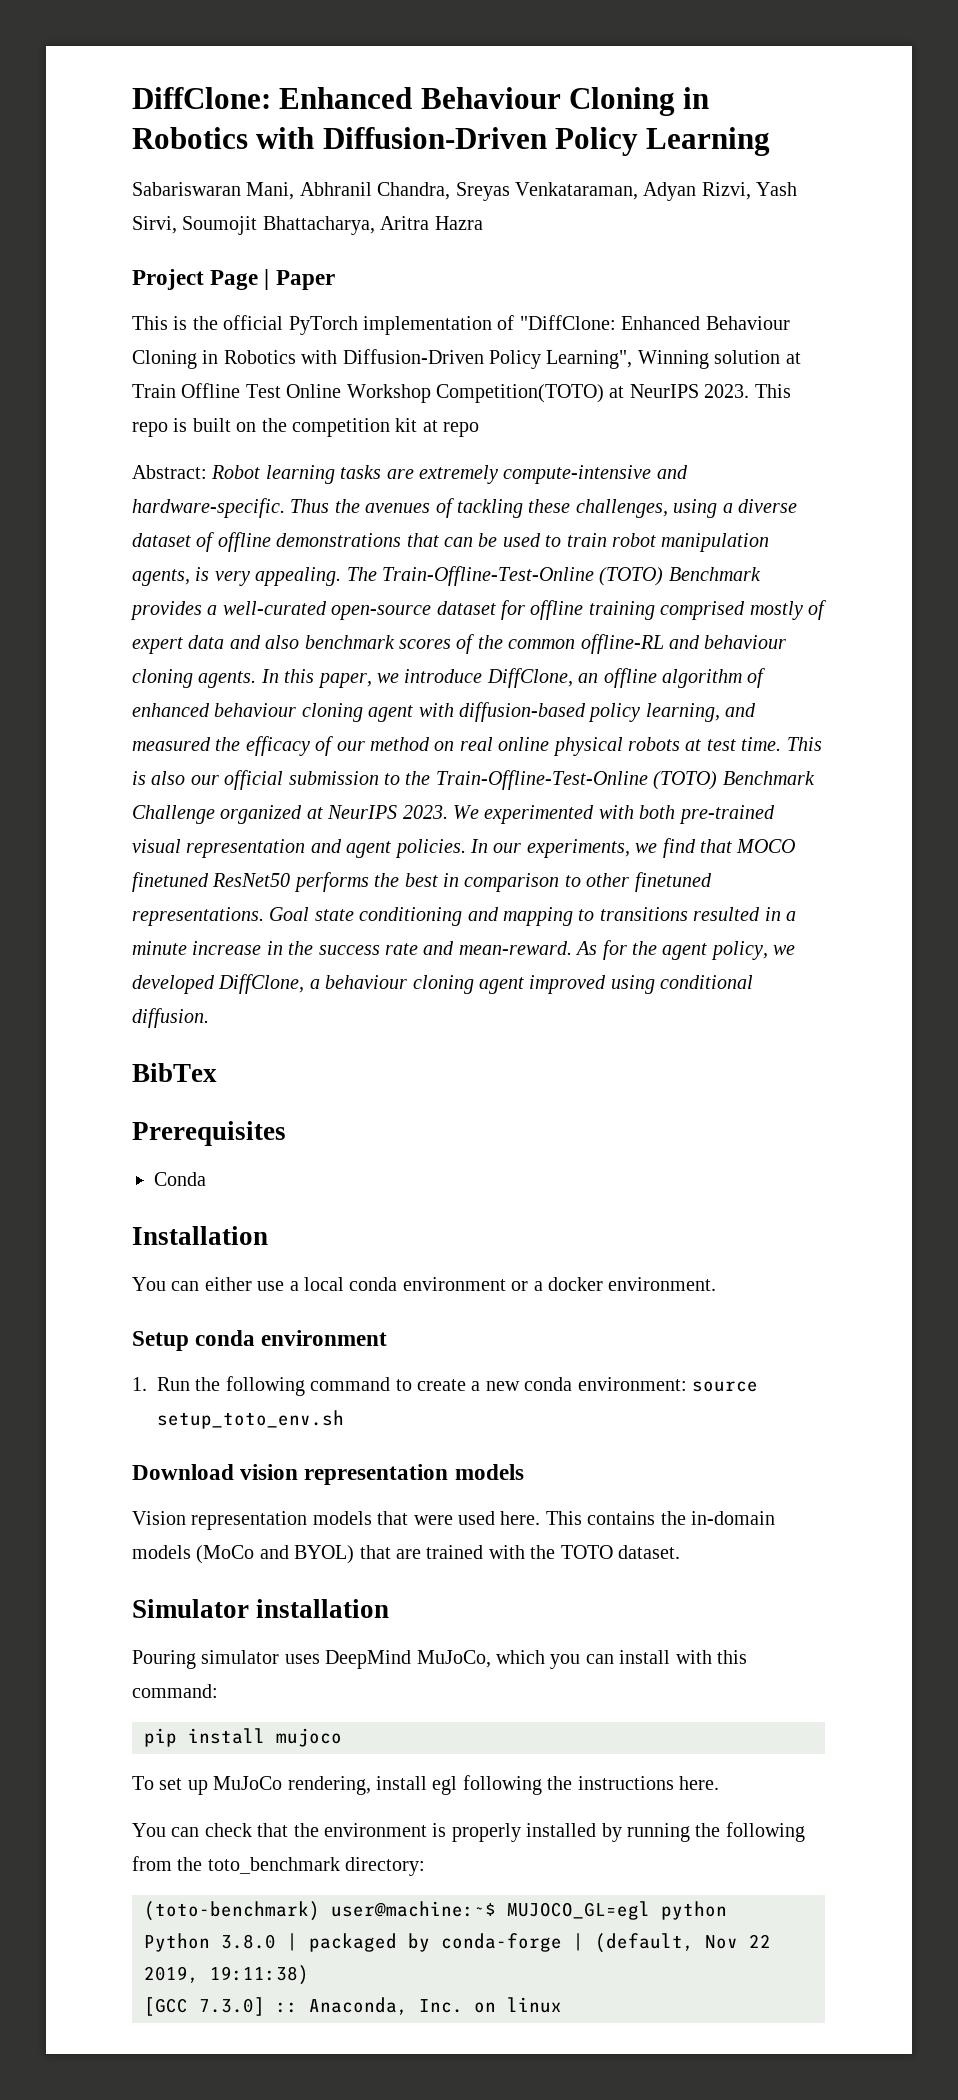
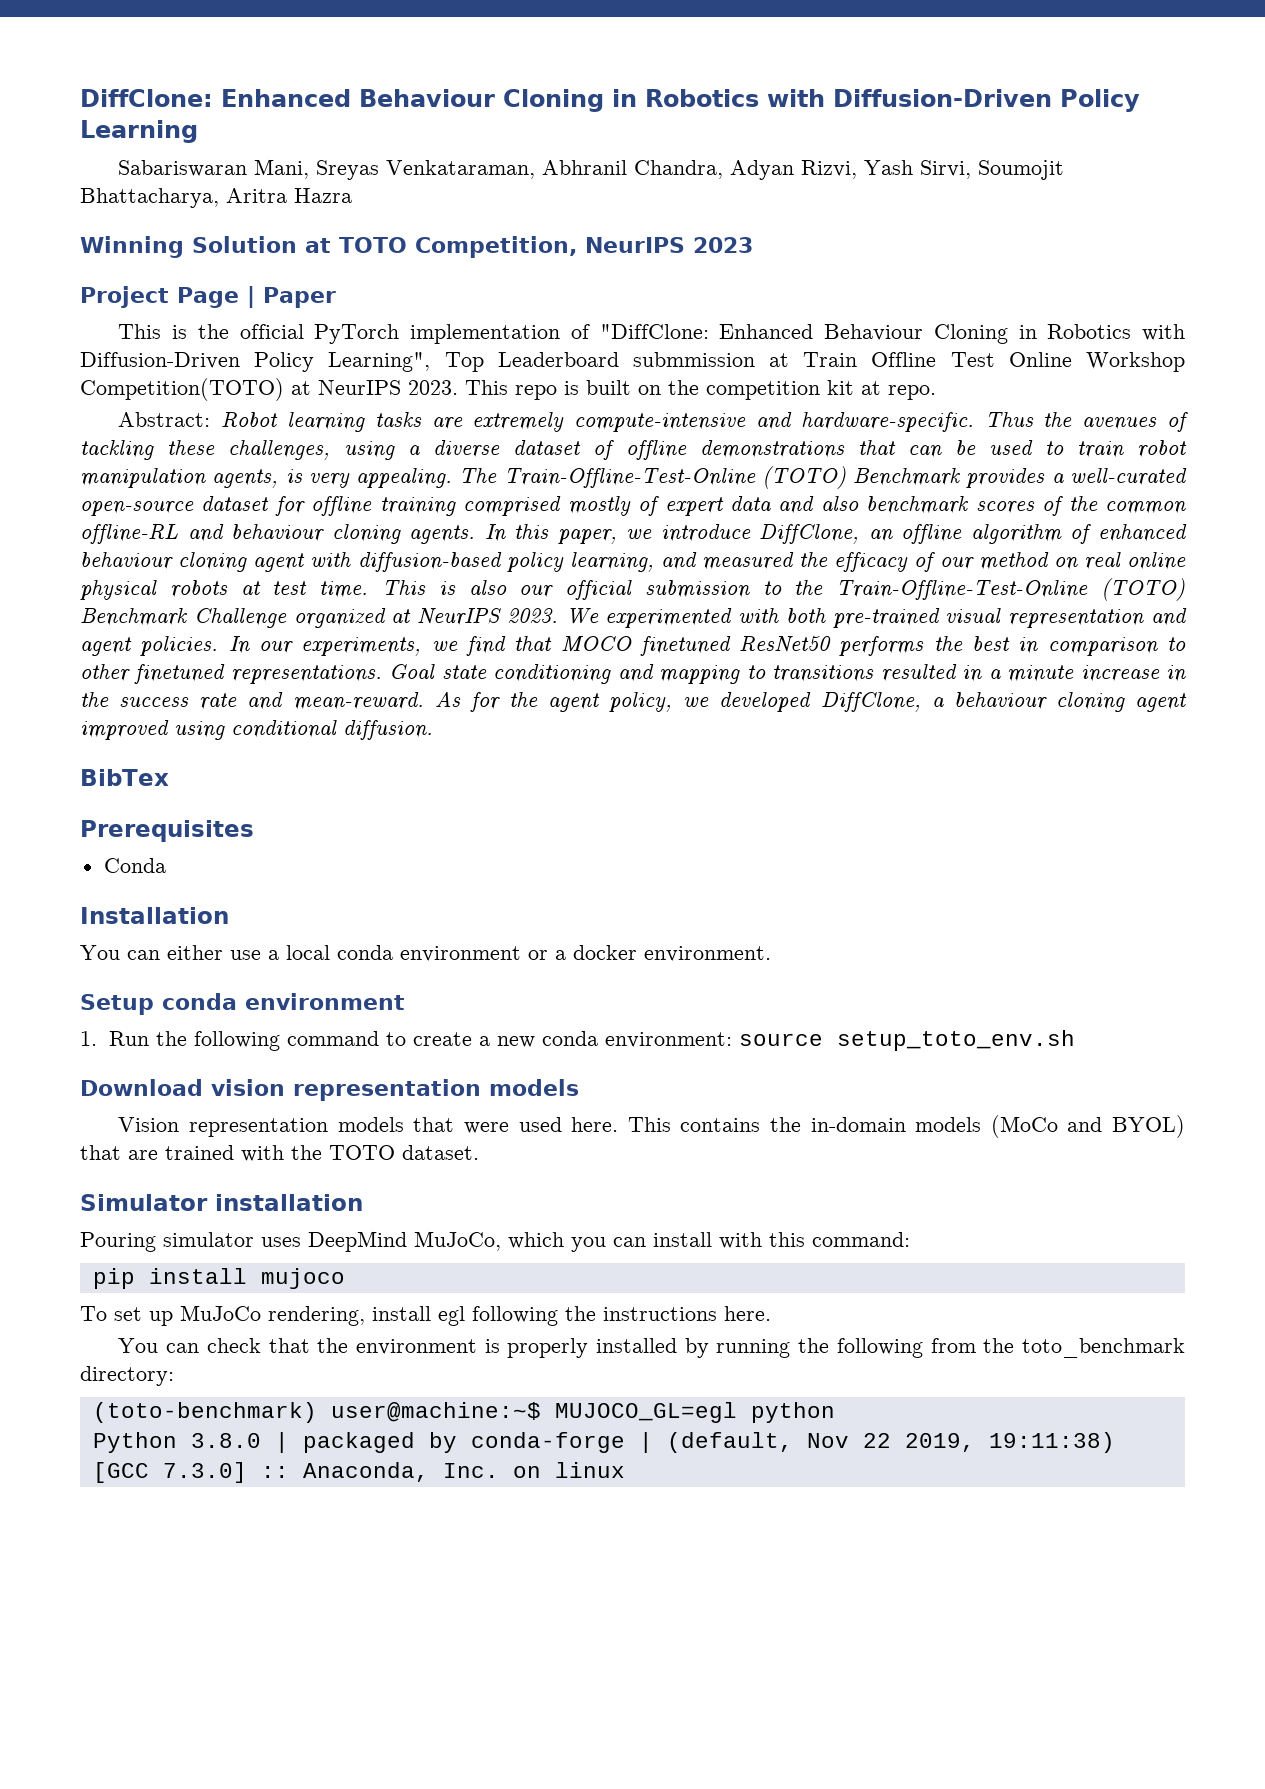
[299,182,638,201] Abhranil Chandra, Sreyas Venkataraman, -> [316,160,724,180] Sreyas Venkataraman, Abhranil Chandra,
(483, 223) none -> [80,236,753,258] // Winning Solution at TOTO Competition, NeurIPS 2023
[637,350,781,369] Winning solution -> [444,352,755,372] Top Leaderboard submmission
[443,422,480,437] repo -> [888,385,936,400] repo.

